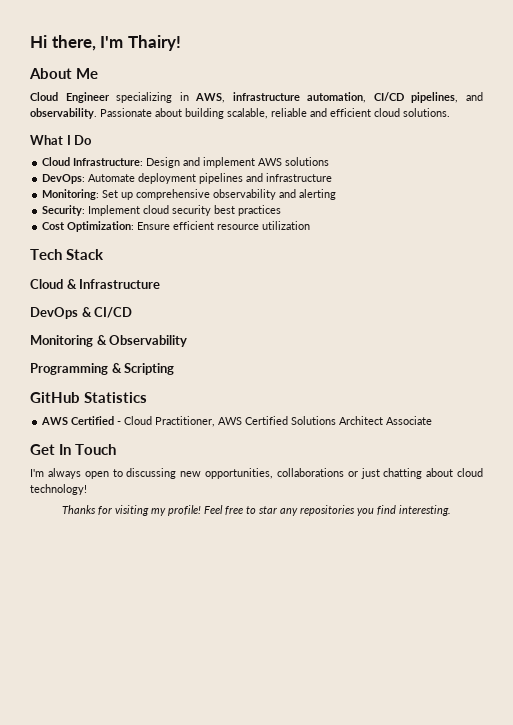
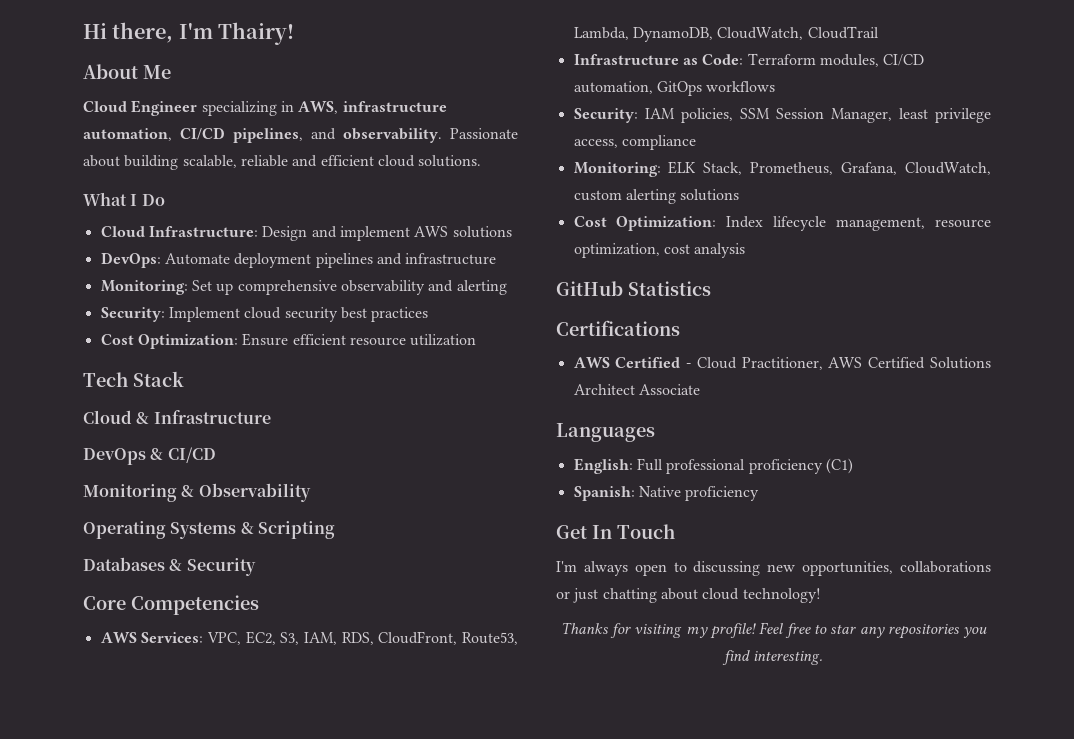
[30,363,108,375] Programming -> [83,521,237,539] Operating Systems
(175, 369) none -> [83,557,256,576] [83,595,259,615] [100,631,518,645] [573,26,879,42] [573,53,925,67] [573,81,776,96] [573,108,991,123] [573,135,696,150] [573,161,991,177] [573,189,740,204] [573,216,991,231] [573,243,746,258] // Databases & Security // Core Competencies // AWS Services: VPC, EC2, S3, IAM, RDS, CloudFront, Route53, Lambda, DynamoDB, CloudWatch, CloudTrail // Infrastructure as Code: Terraform modules, CI/CD automation, GitOps workflows // Security: IAM policies, SSM Session Manager, least privilege access, compliance // Monitoring: ELK Stack, Prometheus, Grafana, CloudWatch, custom alerting solutions // Cost Optimization: Index lifecycle management, resource optimization, cost analysis
(148, 397) none -> [556,320,680,336] // Certifications
(433, 420) none -> [556,423,655,442] [573,458,853,474] [573,486,760,501] // Languages // English: Full professional proficiency (C1) // Spanish: Native proficiency

